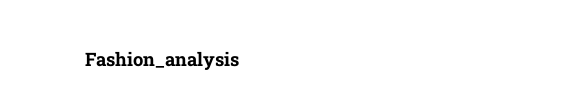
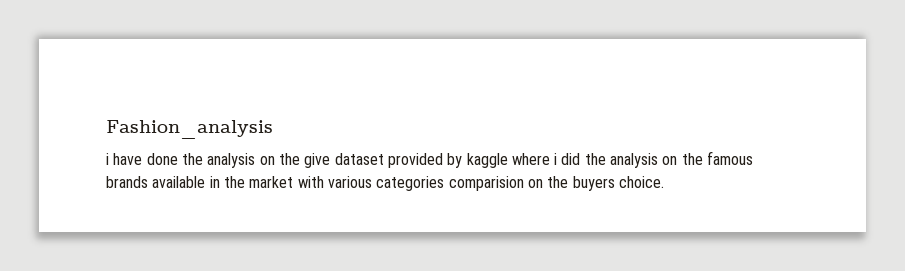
(239, 60) none -> [106,151,754,168] [106,176,664,191] // i have done the analysis on the give dataset provided by kaggle where i did the analysis on the famous brands available in the market with various categories comparision on the buyers choice.

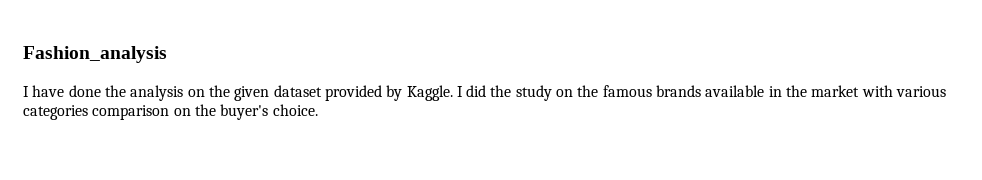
[106,153,109,165] i -> [23,86,29,97] I
[304,153,331,168] give -> [234,86,270,101] given
[466,153,558,168] kaggle where i -> [406,85,463,101] Kaggle. I
[610,153,659,168] analysis -> [515,85,552,101] study
[448,176,615,191] comparision on the buyers -> [92,104,269,120] comparison on the buyer's

